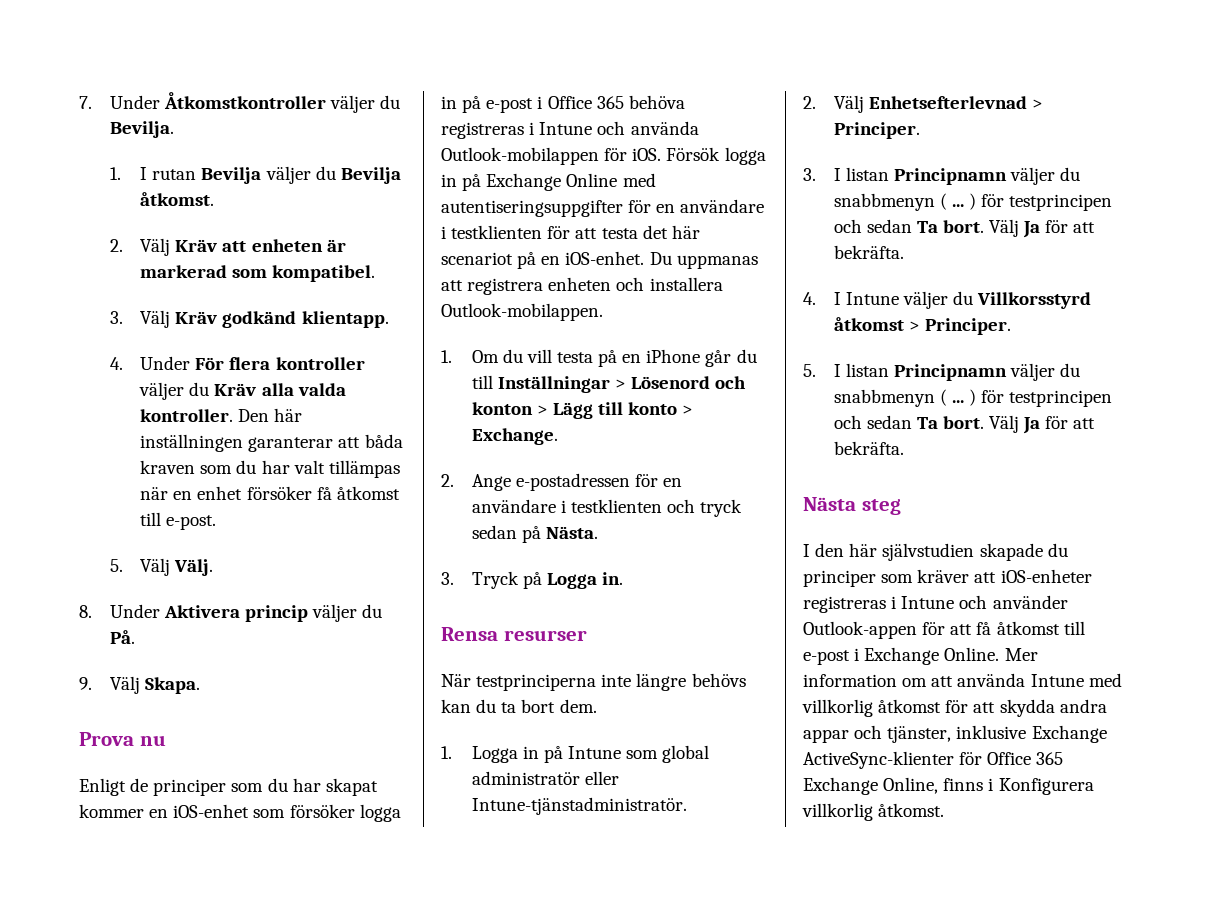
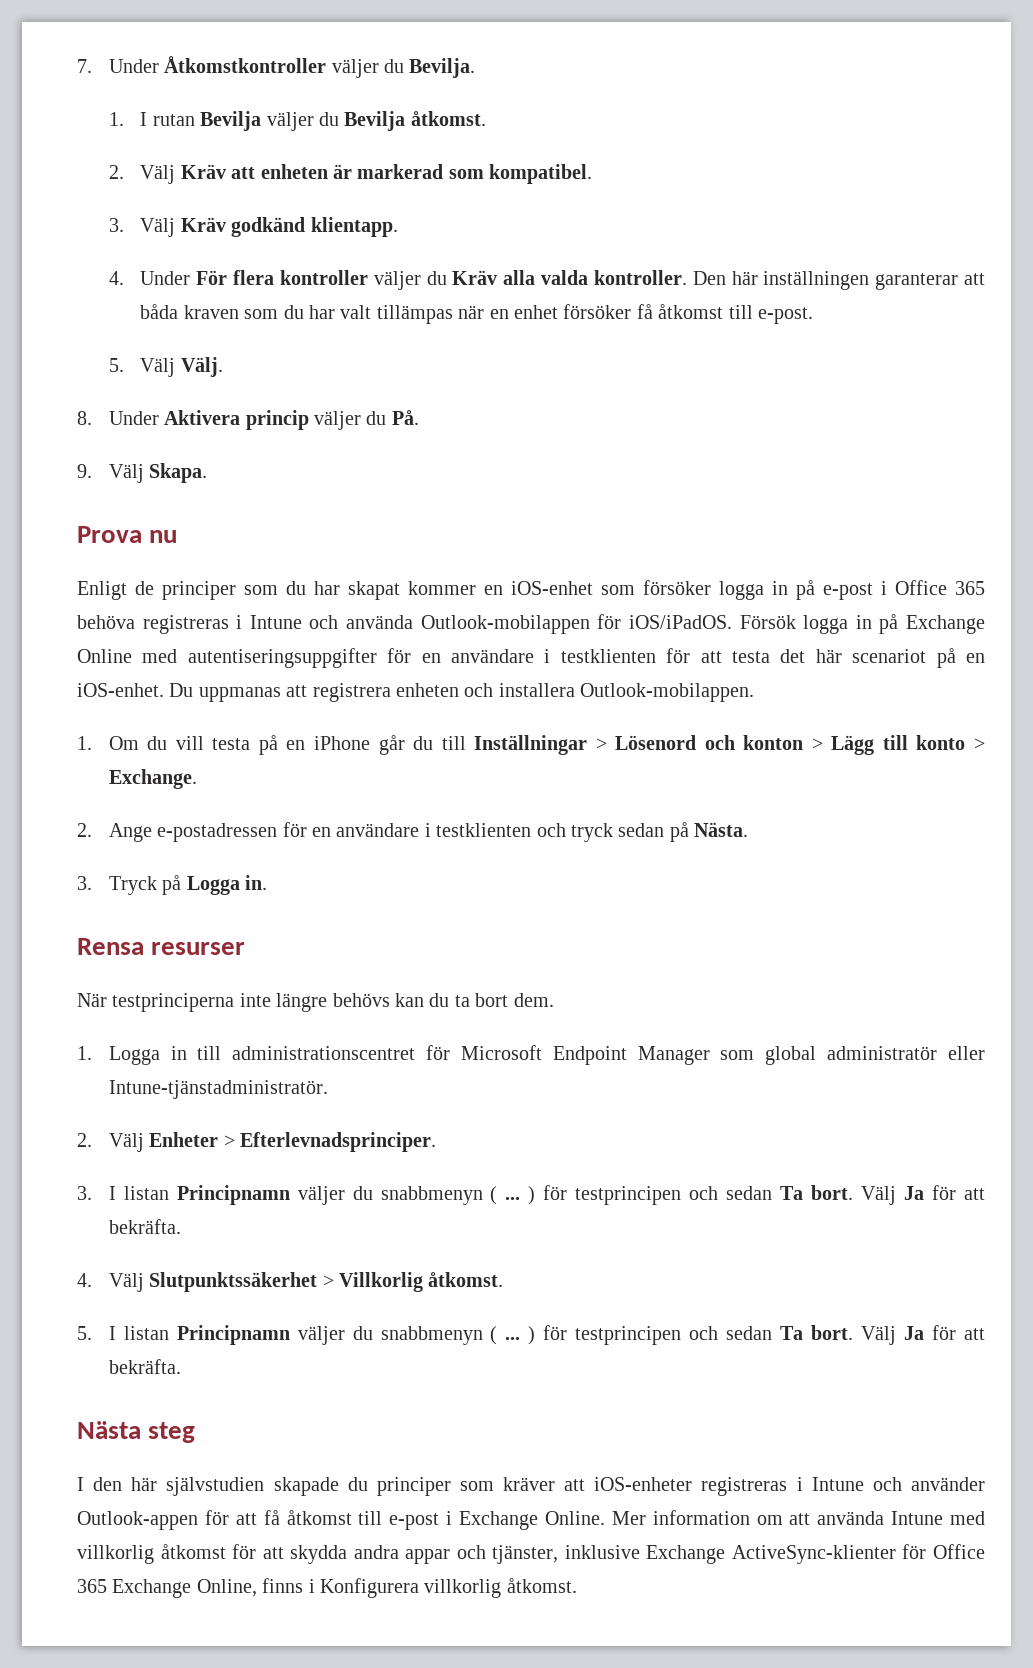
[632,148,662,161] iOS. -> [628,615,732,629] iOS/iPadOS.
[543,746,621,763] på Intune -> [197,1045,710,1065] till administrationscentret för Microsoft Endpoint Manager
[868,96,1043,109] [833,122,920,139] Enhetsefterlevnad > Principer. -> [149,1132,436,1152] Enheter > Efterlevnadsprinciper.
[833,291,1092,309] [833,317,1011,335] I Intune väljer du Villkorsstyrd åtkomst > Principer. -> [108,1272,504,1292] Välj Slutpunktssäkerhet > Villkorlig åtkomst.

